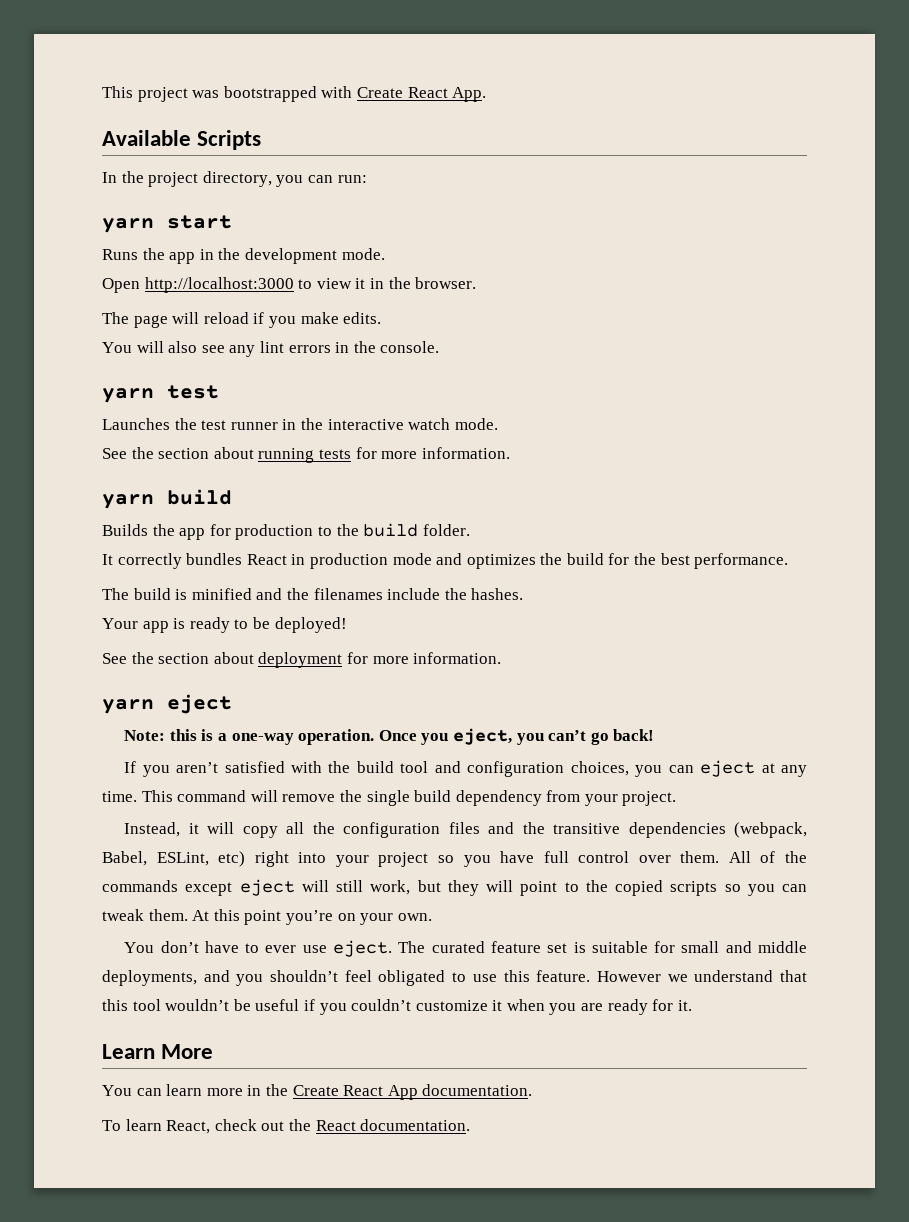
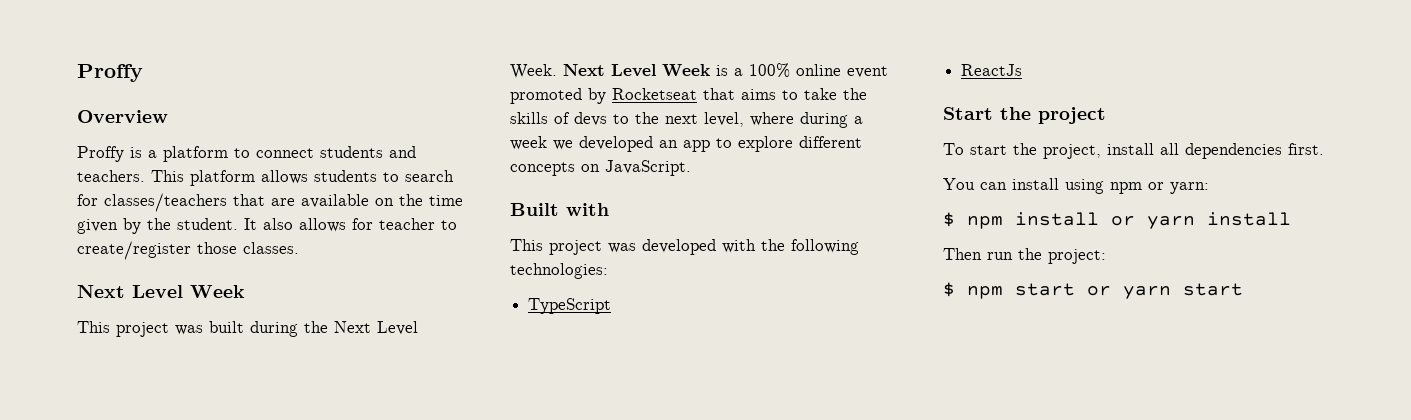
[102,86,487,102] [102,130,262,150] [102,171,367,187] [102,215,232,233] [102,248,385,264] [102,277,477,293] [102,312,382,328] [102,341,440,357] [102,385,219,403] [102,418,498,430] [102,447,510,463] [102,489,232,509] [102,523,470,540] [102,553,789,569] [102,588,524,600] [102,617,347,633] [102,652,502,668] [102,694,232,714] [124,728,655,745] [124,760,808,777] [102,790,677,806] [124,822,807,838] [102,851,807,867] [102,879,807,896] [102,909,432,925] [124,940,807,957] [102,970,807,986] [102,999,692,1015] [102,1044,214,1059] [102,1084,533,1100] [102,1119,471,1134] This project was bootstrapped with Create React App. // Available Scripts // In the project directory, you can run: // yarn start // Runs the app in the development mode. // Open http://localhost:3000 to view it in the browser. // The page will reload if you make edits. // You will also see any lint errors in the console. // yarn test // Launches the test runner in the interactive watch mode. // See the section about running tests for more information. // yarn build // Builds the app for production to the build folder. // It correctly bundles React in production mode and optimizes the build for the best performance. // The build is minified and the filenames include the hashes. // Your app is ready to be deployed! // See the section about deployment for more information. // yarn eject // Note: this is a one-way operation. Once you eject, you can’t go back! // If you aren’t satisfied with the build tool and configuration choices, you can eject at any time. This command will remove the single build dependency from your project. // Instead, it will copy all the configuration files and the transitive dependencies (webpack, Babel, ESLint, etc) right into your project so you have full control over them. All of the commands except eject will still work, but they will point to the copied scripts so you can tweak them. At this point you’re on your own. // You don’t have to ever use eject. The curated feature set is suitable for small and middle deployments, and you shouldn’t feel obligated to use this feature. However we understand that this tool wouldn’t be useful if you couldn’t customize it when you are ready for it. // Learn More // You can learn more in the Create React App documentation. // To learn React, check out the React documentation. -> [77,64,143,82] [77,110,168,123] [77,146,416,162] [77,170,454,186] [77,193,463,212] [77,218,457,234] [77,241,299,260] [77,285,245,298] [77,321,418,337] [510,63,888,79] [510,88,867,104] [510,112,863,128] [510,136,862,152] [510,160,691,176] [510,203,609,216] [510,239,859,255] [510,263,608,279] [528,298,612,314] [961,64,1023,76] [943,107,1106,124] [943,143,1324,159] [943,178,1209,194] [943,212,1291,229] [943,248,1106,264] [943,282,1243,299] Proffy // Overview // Proffy is a platform to connect students and teachers. This platform allows students to search for classes/teachers that are available on the time given by the student. It also allows for teacher to create/register those classes. // Next Level Week // This project was built during the Next Level Week. Next Level Week is a 100% online event promoted by Rocketseat that aims to take the skills of devs to the next level, where during a week we developed an app to explore different concepts on JavaScript. // Built with // This project was developed with the following technologies: // TypeScript // ReactJs // Start the project // To start the project, install all dependencies first. // You can install using npm or yarn: // $ npm install or yarn install // Then run the project: // $ npm start or yarn start

